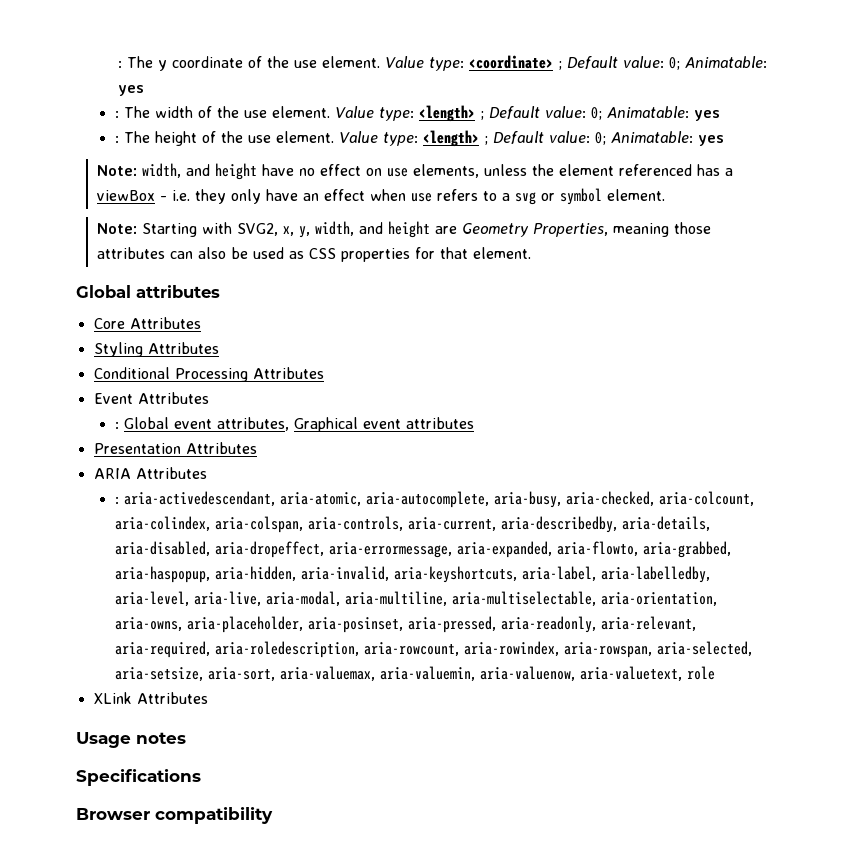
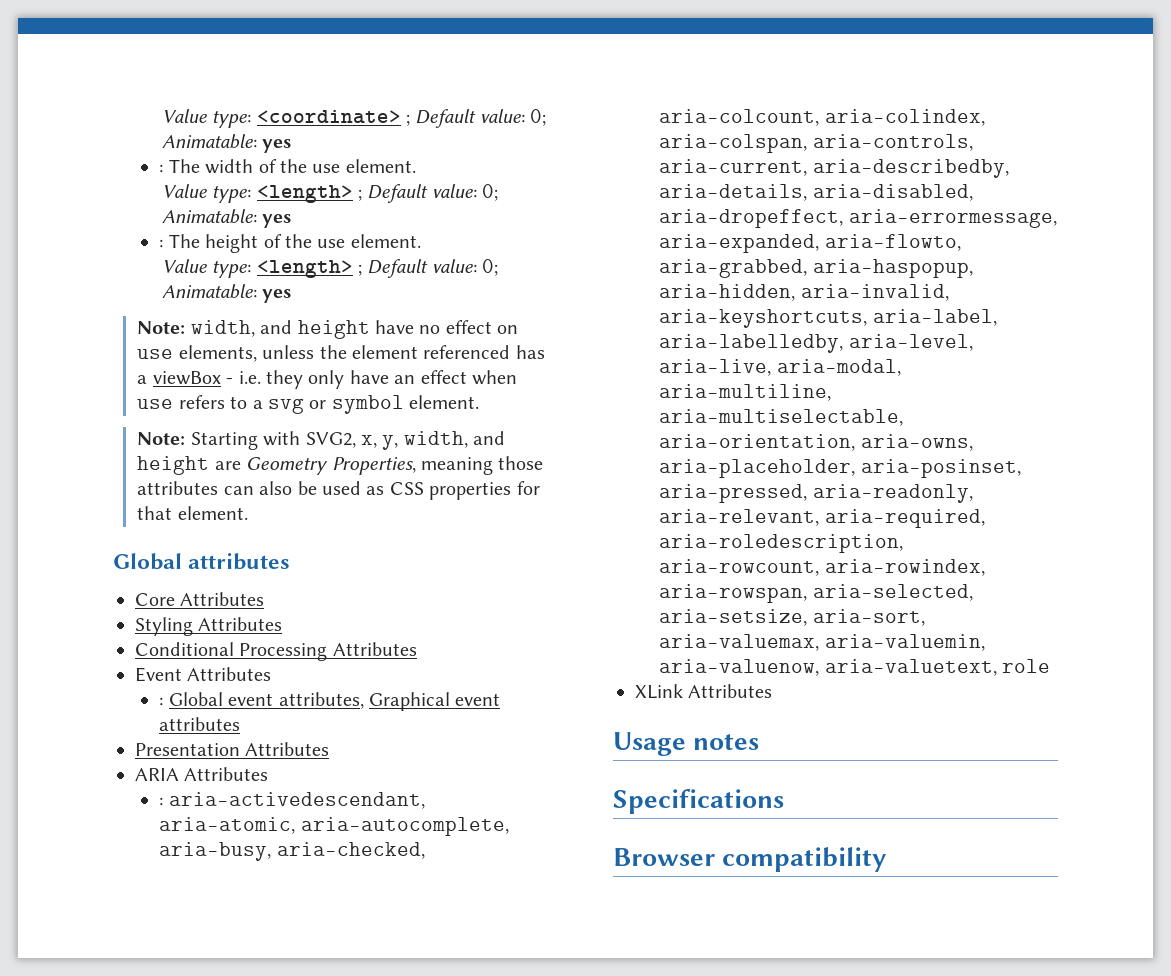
[118,56,381,71] : The y coordinate of the use element. -> (161, 116) none
(330, 112) none -> (416, 166) //
(334, 137) none -> (421, 241) //

